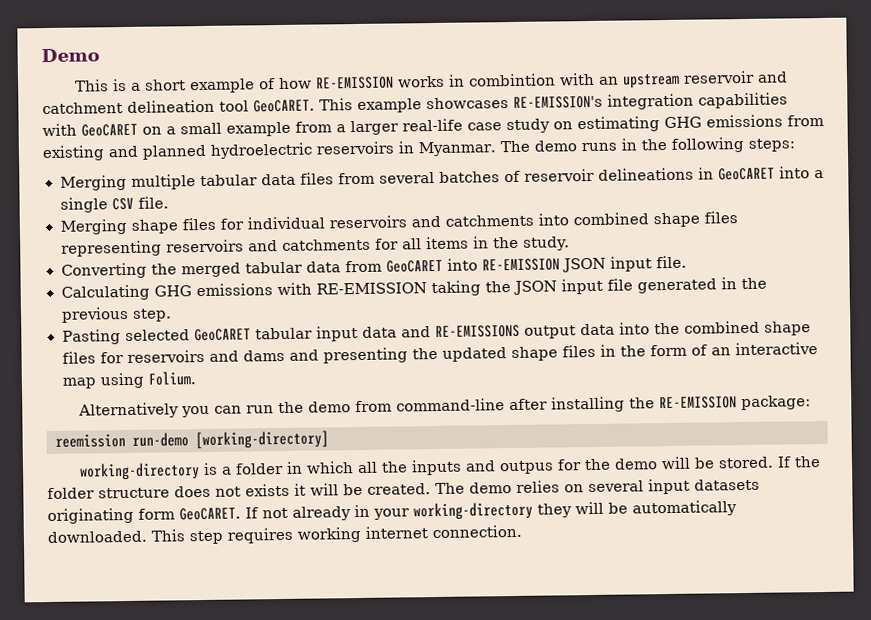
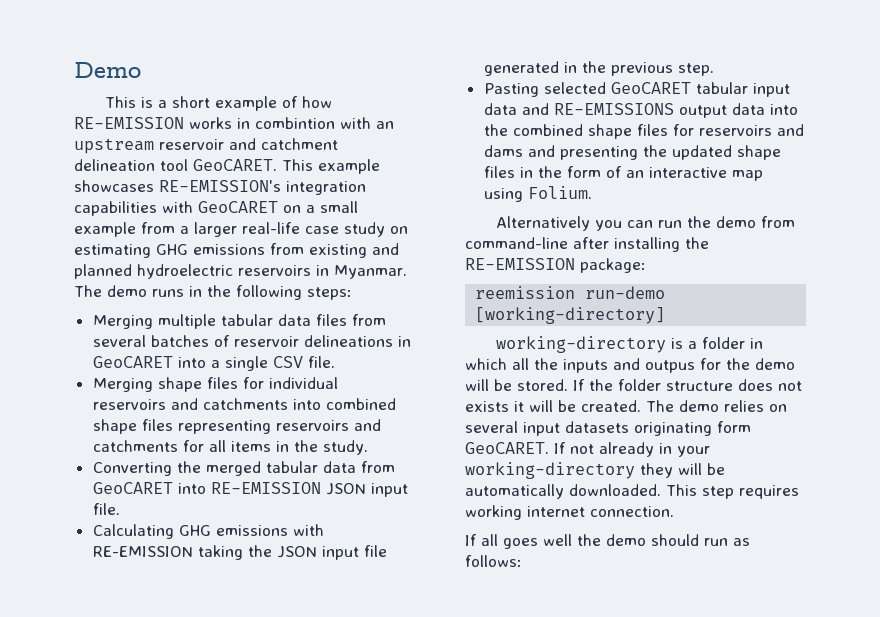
(522, 531) none -> [465,534,750,549] [465,555,522,567] // If all goes well the demo should run as follows:

